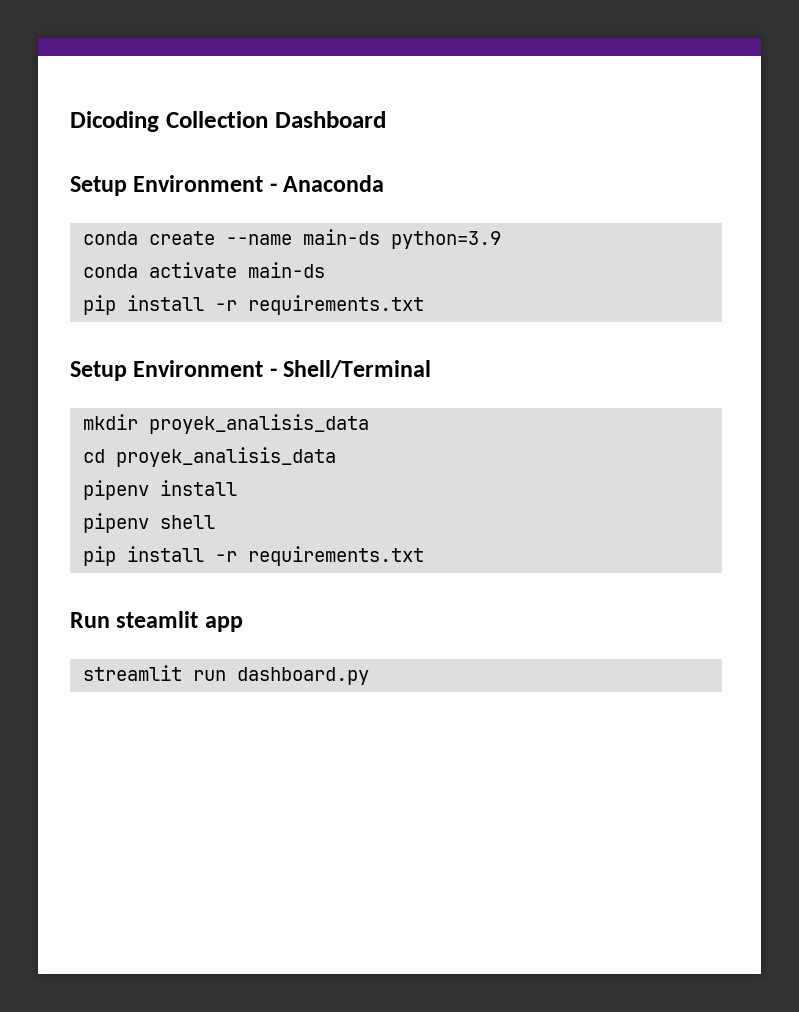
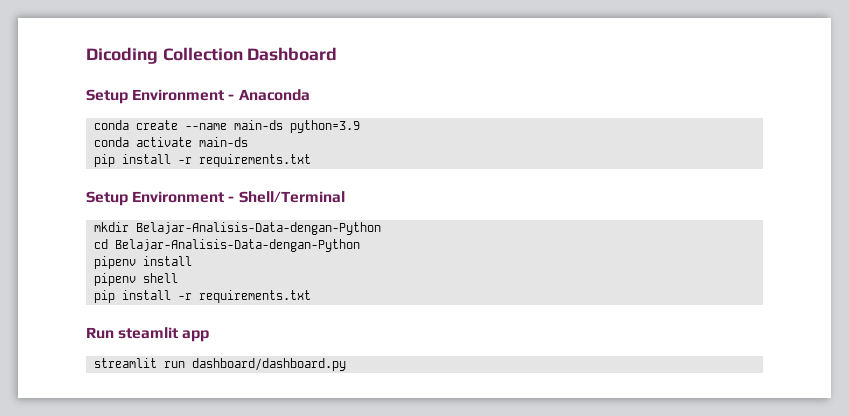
[148,414,369,434] proyek_analisis_data -> [135,222,381,235] Belajar-Analisis-Data-dengan-Python
[115,447,336,467] proyek_analisis_data -> [114,239,360,252] Belajar-Analisis-Data-dengan-Python
[236,667,369,685] dashboard.py -> [191,358,346,371] dashboard/dashboard.py

